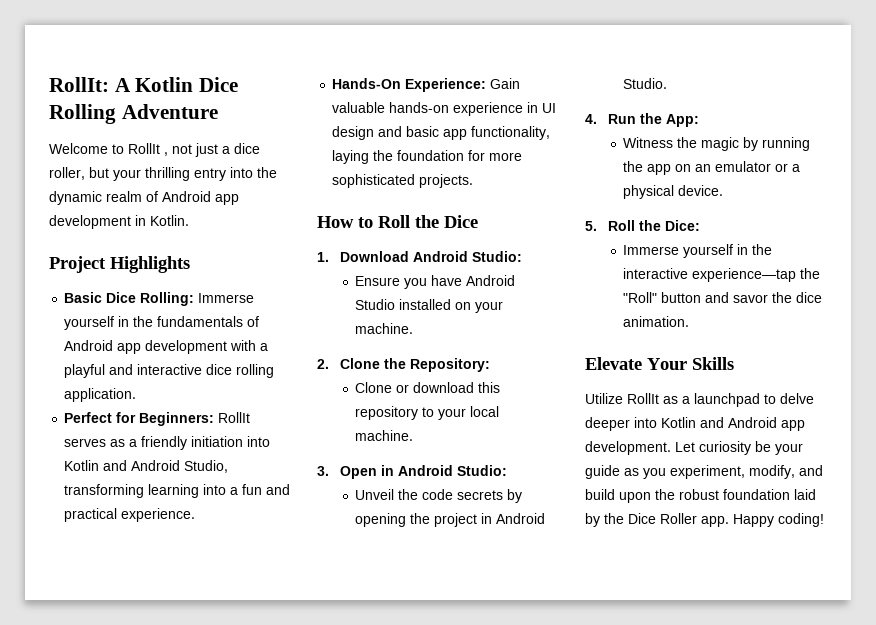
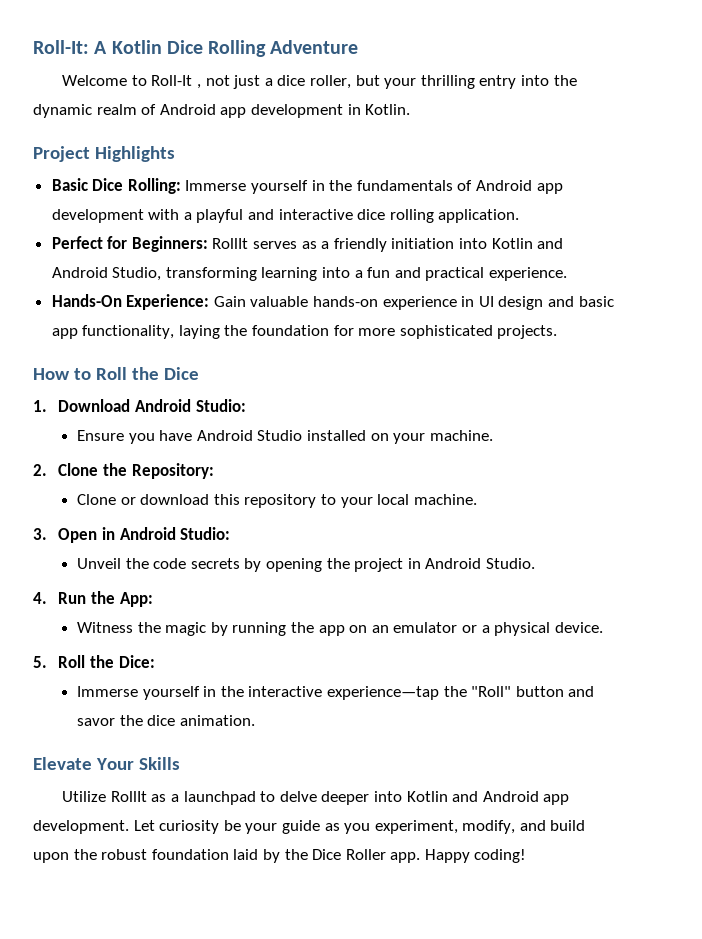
[49,77,109,92] RollIt: -> [33,40,89,54] Roll-It:
[128,143,160,154] RollIt -> [151,75,193,86] Roll-It

